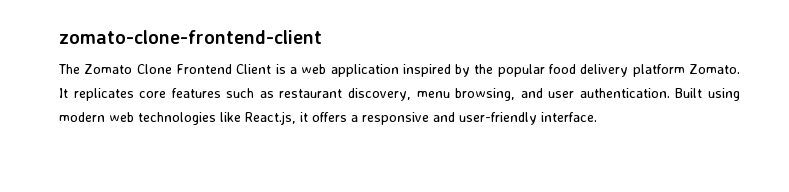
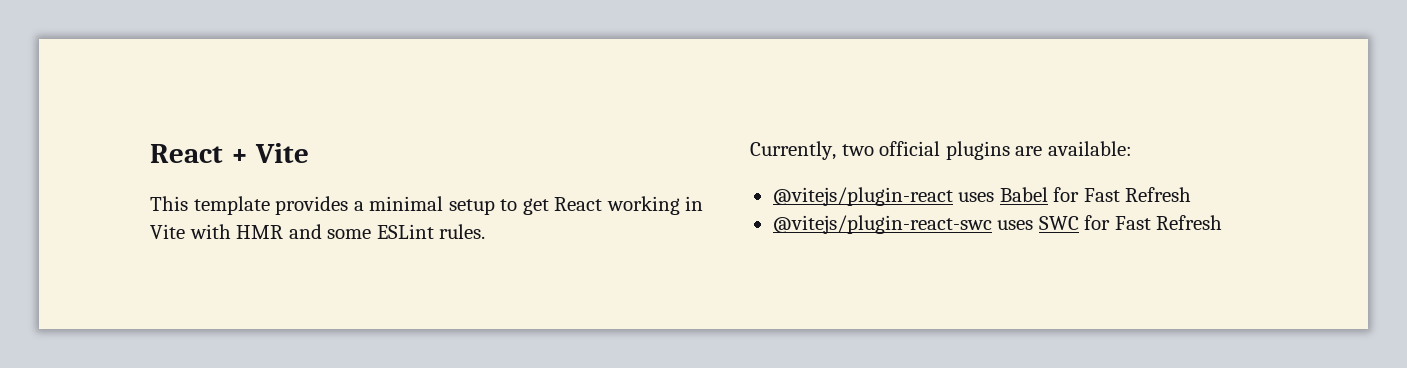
[59,30,322,44] [58,64,740,77] [59,88,740,101] [59,111,597,125] zomato-clone-frontend-client // The Zomato Clone Frontend Client is a web application inspired by the popular food delivery platform Zomato. It replicates core features such as restaurant discovery, menu browsing, and user authentication. Built using modern web technologies like React.js, it offers a responsive and user-friendly interface. -> [150,143,309,163] [150,196,704,215] [150,224,486,239] [750,141,1132,160] [772,187,1192,206] [772,215,1223,234] React + Vite // This template provides a minimal setup to get React working in Vite with HMR and some ESLint rules. // Currently, two official plugins are available: // @vitejs/plugin-react uses Babel for Fast Refresh // @vitejs/plugin-react-swc uses SWC for Fast Refresh

